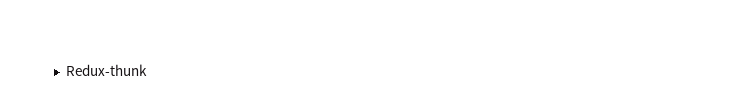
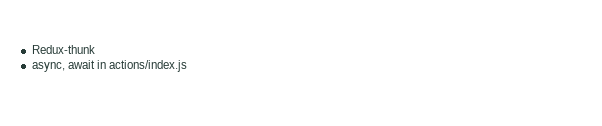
(147, 70) none -> [31,60,187,72] // async, await in actions/index.js

